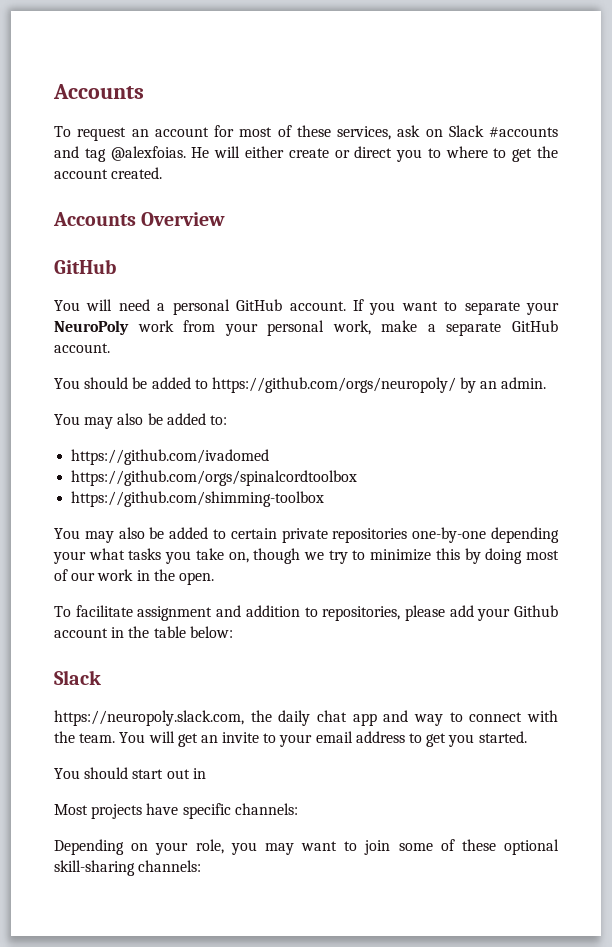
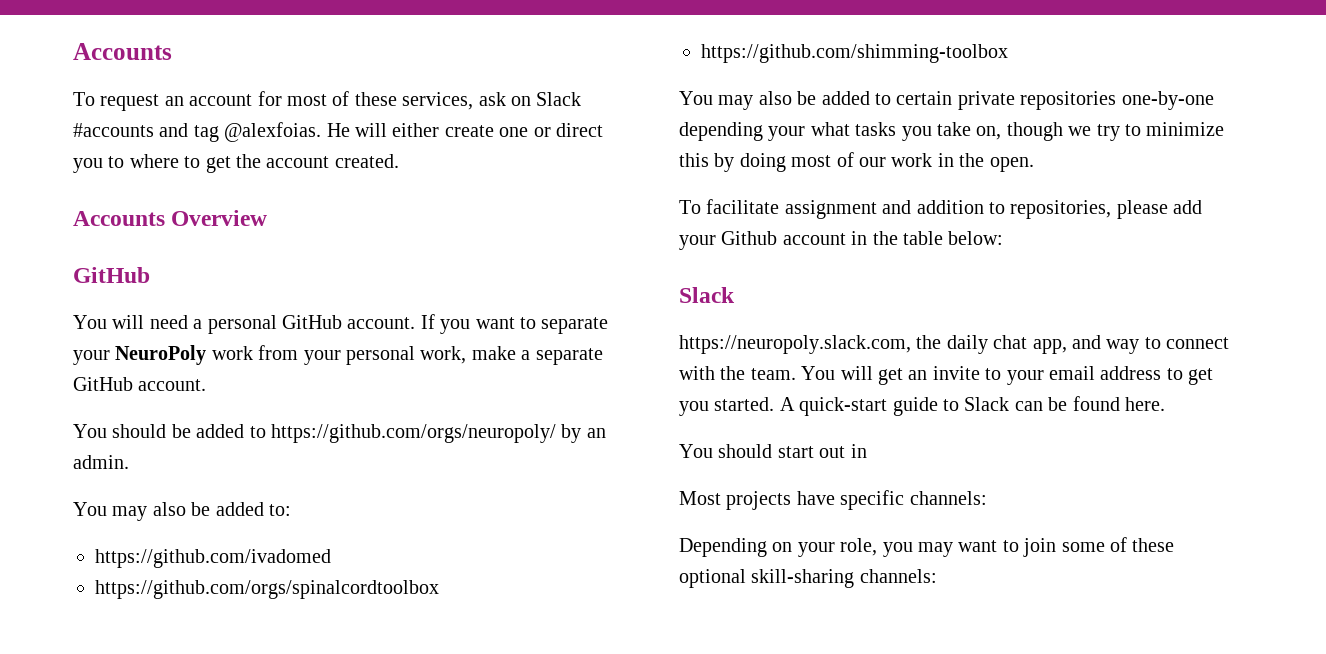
(329, 153) none -> [499,127,529,137] one
[352,713,377,726] app -> [1032,339,1067,354] app,
(527, 737) none -> [779,396,1165,416] A quick-start guide to Slack can be found here.

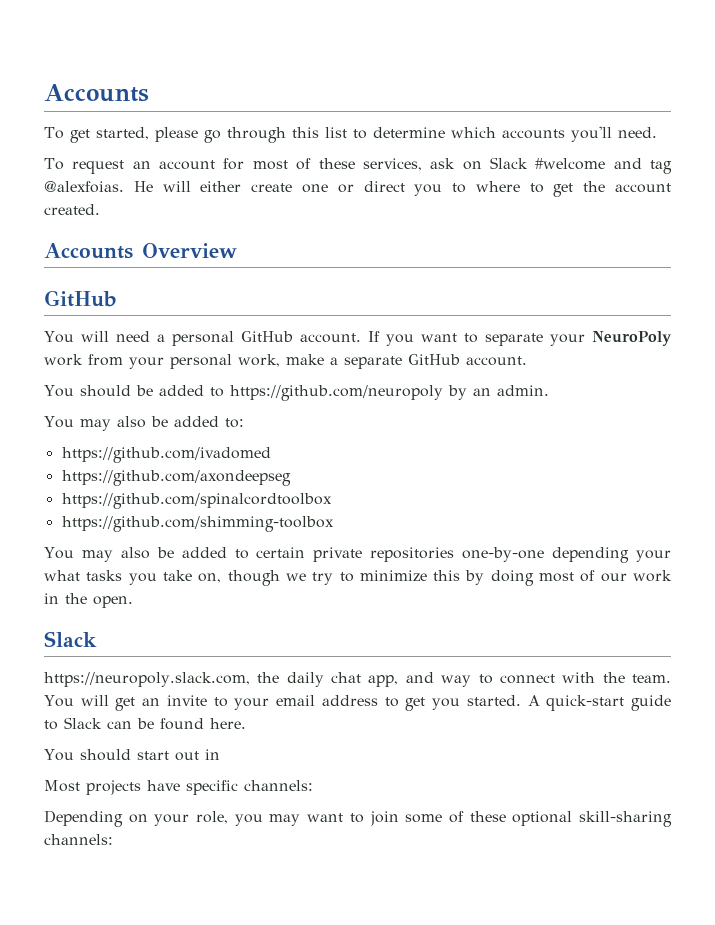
[73,43,172,60] Accounts -> [44,84,149,102] [44,126,657,143] Accounts // To get started, please go through this list to determine which accounts you'll need.
[73,123,154,137] #accounts -> [535,158,606,170] #welcome
[271,424,556,443] https://github.com/orgs/neuropoly/ -> [229,385,443,401] https://github.com/neuropoly
[95,580,439,599] https://github.com/orgs/spinalcordtoolbox -> [61,470,291,486] [61,493,332,509] https://github.com/axondeepseg // https://github.com/spinalcordtoolbox
[679,199,1203,219] [679,231,1004,250] // To facilitate assignment and addition to repositories, please add your Github account in the table below: -> (133, 602) none

